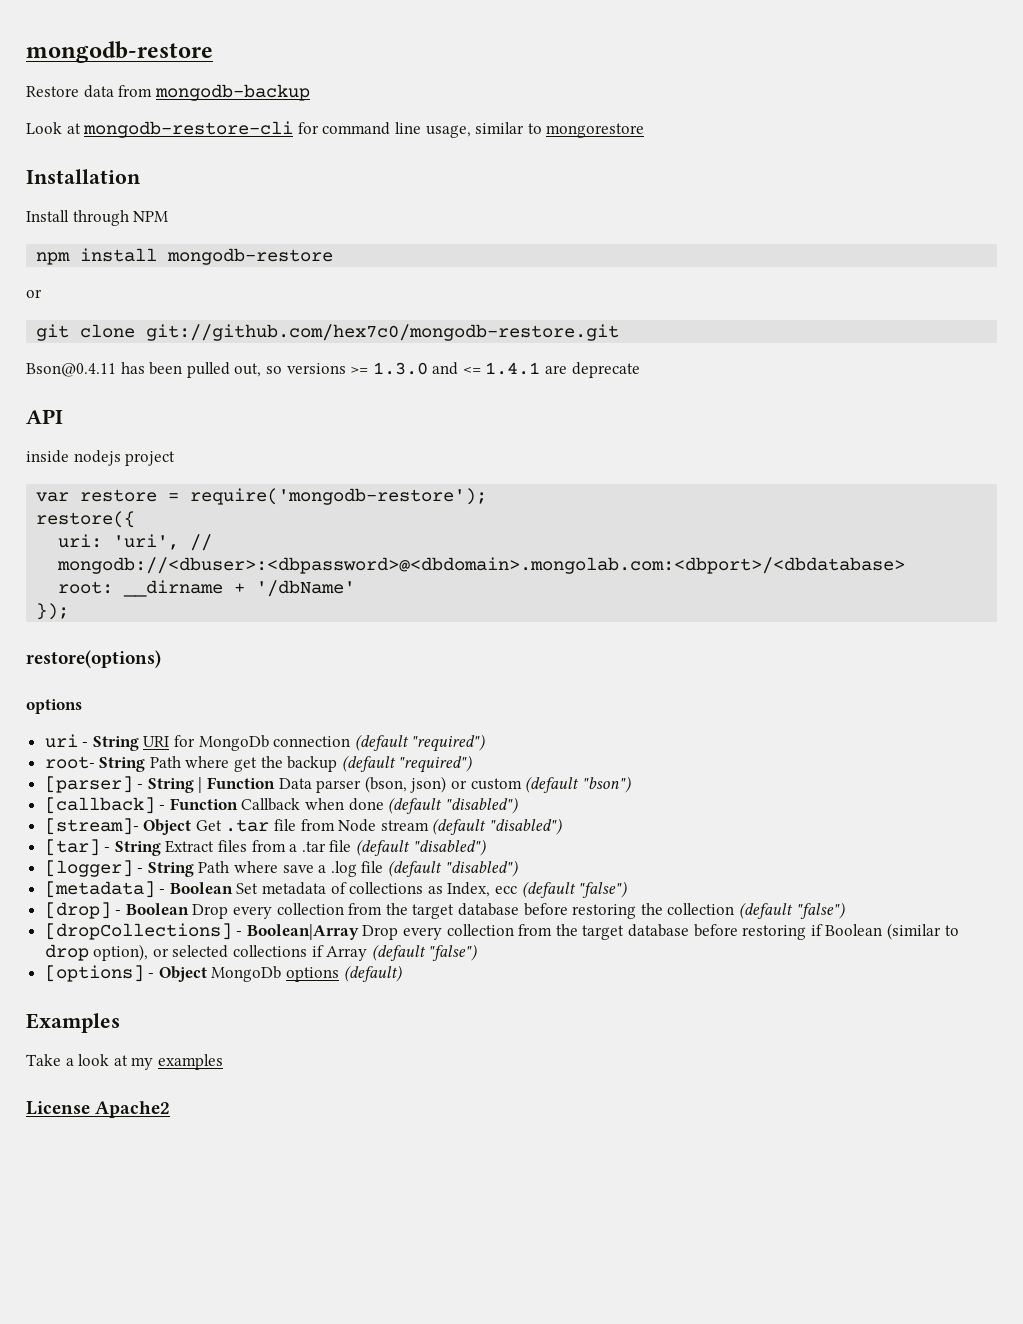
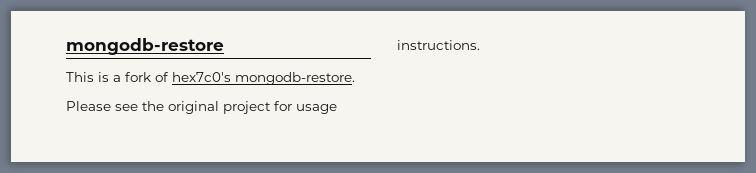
[26,41,213,63] [26,84,310,101] [26,121,645,138] [26,169,141,184] [26,210,169,226] [36,248,334,265] [26,289,42,298] [36,324,620,341] [26,362,640,378] [26,409,63,424] [26,450,176,466] [36,488,488,505] [36,511,136,528] [58,534,213,551] [57,557,906,574] [58,580,356,597] [36,603,70,620] [26,650,161,668] [26,699,82,714] [44,734,486,752] [44,755,473,773] [44,776,631,793] [44,797,518,814] [44,818,563,835] [44,839,486,856] [44,860,518,877] [44,881,628,898] [44,902,845,919] [44,923,959,940] [44,944,478,961] [44,965,402,982] [26,1013,120,1033] [26,1054,223,1070] [26,1101,171,1118] mongodb-restore // Restore data from mongodb-backup // Look at mongodb-restore-cli for command line usage, similar to mongorestore // Installation // Install through NPM // npm install mongodb-restore // or // git clone git://github.com/hex7c0/mongodb-restore.git // Bson@0.4.11 has been pulled out, so versions >= 1.3.0 and <= 1.4.1 are deprecate // API // inside nodejs project // var restore = require('mongodb-restore'); // restore({ // uri: 'uri', // mongodb://<dbuser>:<dbpassword>@<dbdomain>.mongolab.com:<dbport>/<dbdatabase> // root: __dirname + '/dbName' // }); // restore(options) // options // uri - String URI for MongoDb connection (default "required") // root- String Path where get the backup (default "required") // [parser] - String | Function Data parser (bson, json) or custom (default "bson") // [callback] - Function Callback when done (default "disabled") // [stream]- Object Get .tar file from Node stream (default "disabled") // [tar] - String Extract files from a .tar file (default "disabled") // [logger] - String Path where save a .log file (default "disabled") // [metadata] - Boolean Set metadata of collections as Index, ecc (default "false") // [drop] - Boolean Drop every collection from the target database before restoring the collection (default "false") // [dropCollections] - Boolean|Array Drop every collection from the target database before restoring if Boolean (similar to drop option), or selected collections if Array (default "false") // [options] - Object MongoDb options (default) // Examples // Take a look at my examples // License Apache2 -> [66,38,224,55] [66,72,355,85] [66,101,337,114] [397,40,480,50] mongodb-restore // This is a fork of hex7c0's mongodb-restore. // Please see the original project for usage instructions.

